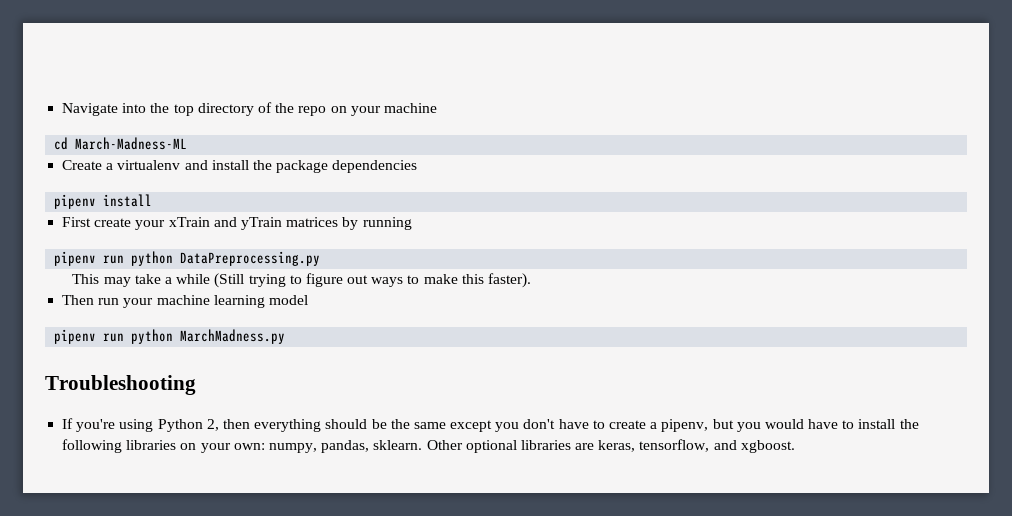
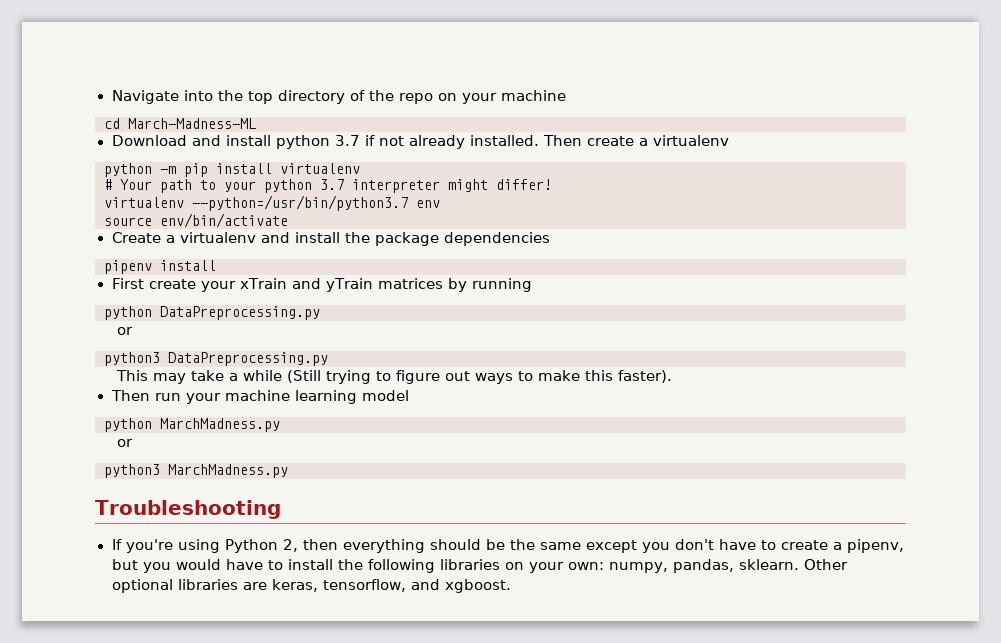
(188, 143) none -> [111,135,729,149] [104,163,360,177] [104,179,552,193] [104,195,440,211] [104,213,288,228] // Download and install python 3.7 if not already installed. Then create a virtualenv // python -m pip install virtualenv // # Your path to your python 3.7 interpreter might differ! // virtualenv --python=/usr/bin/python3.7 env // source env/bin/activate
[54,251,125,266] pipenv run -> (533, 285) none
(321, 258) none -> [117,327,134,335] [104,352,328,366] // or // python3 DataPreprocessing.py
[54,329,125,344] pipenv run -> (409, 395) none
(286, 336) none -> [117,439,134,447] [104,464,288,478] // or // python3 MarchMadness.py

